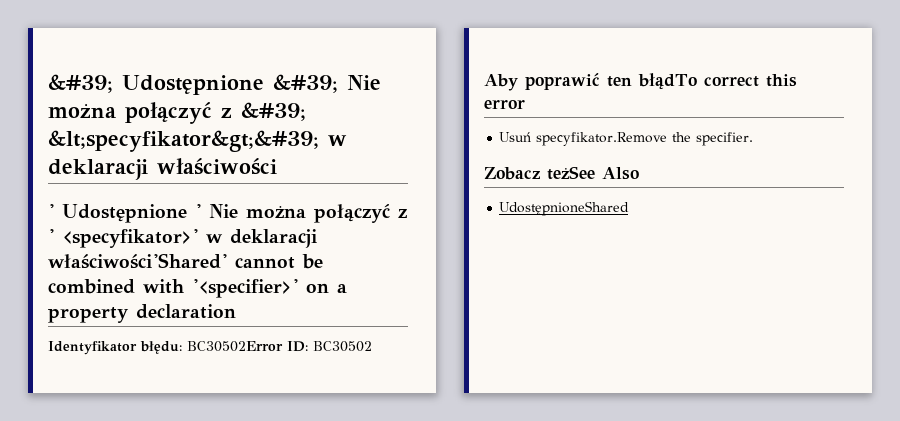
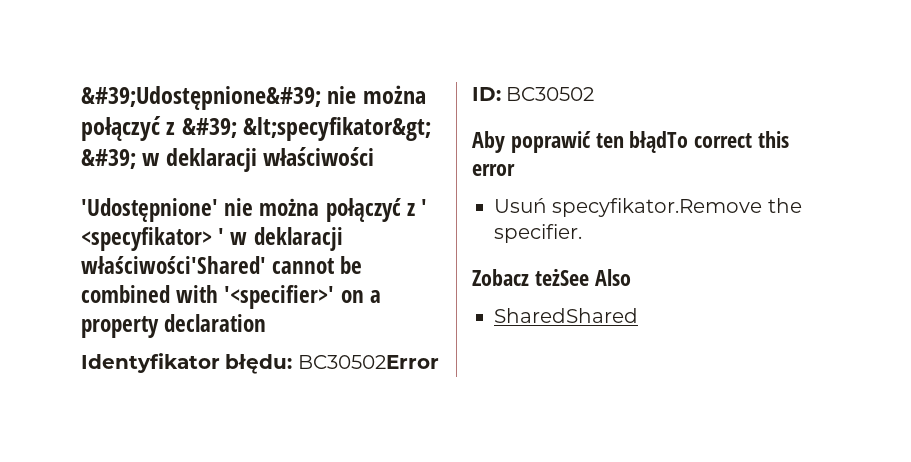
[48,74,381,95] &#39; Udostępnione &#39; Nie -> [81,86,357,110] &#39;Udostępnione&#39; nie
[48,130,319,152] &lt;specyfikator&gt;&#39; -> [243,117,432,141] [81,149,136,169] &lt;specyfikator&gt; &#39;
[48,204,238,223] ' Udostępnione ' Nie -> [81,198,254,222] 'Udostępnione' nie
[62,229,198,248] <specyfikator>' -> [81,227,225,251] <specyfikator> '
[499,201,630,216] UdostępnioneShared -> [494,308,638,323] SharedShared

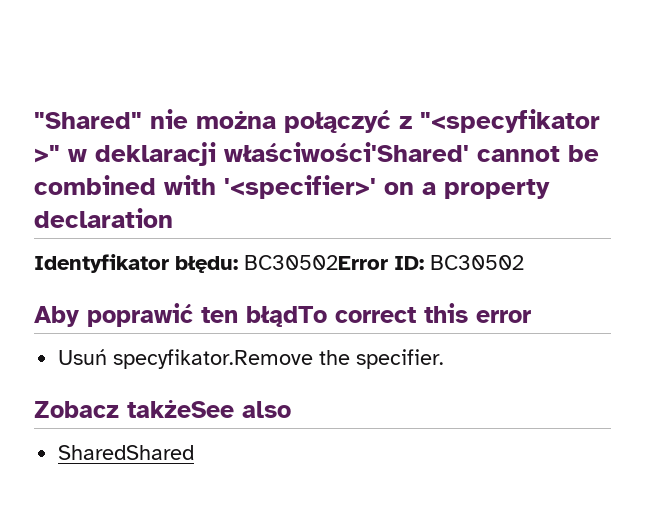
[81,85,426,110] [81,116,432,141] [81,147,375,172] [81,198,428,222] [81,227,225,251] &#39;Udostępnione&#39; nie można połączyć z &#39; &lt;specyfikator&gt; &#39; w deklaracji właściwości // 'Udostępnione' nie można połączyć z ' <specyfikator> ' -> [34,109,600,133] [34,145,60,163] "Shared" nie można połączyć z "<specyfikator >"
[534,268,631,286] teżSee Also -> [127,400,291,418] takżeSee also

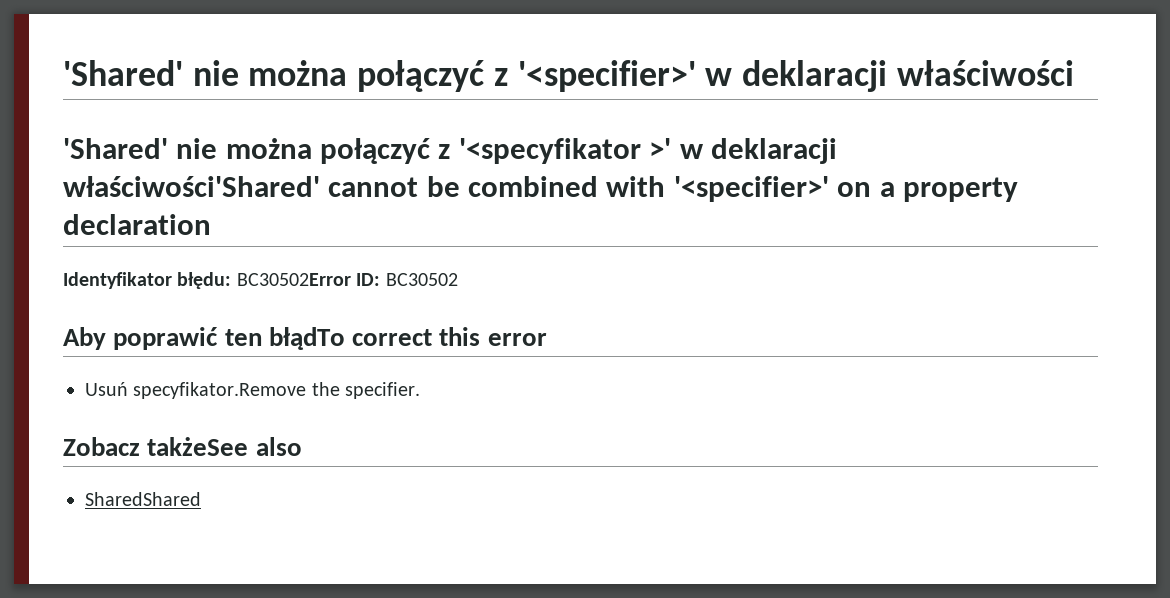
[34,109,600,133] [34,145,60,163] "Shared" nie można połączyć z "<specyfikator >" -> [63,60,1074,92] [63,138,672,164] 'Shared' nie można połączyć z '<specifier>' w deklaracji właściwości // 'Shared' nie można połączyć z '<specyfikator >'

